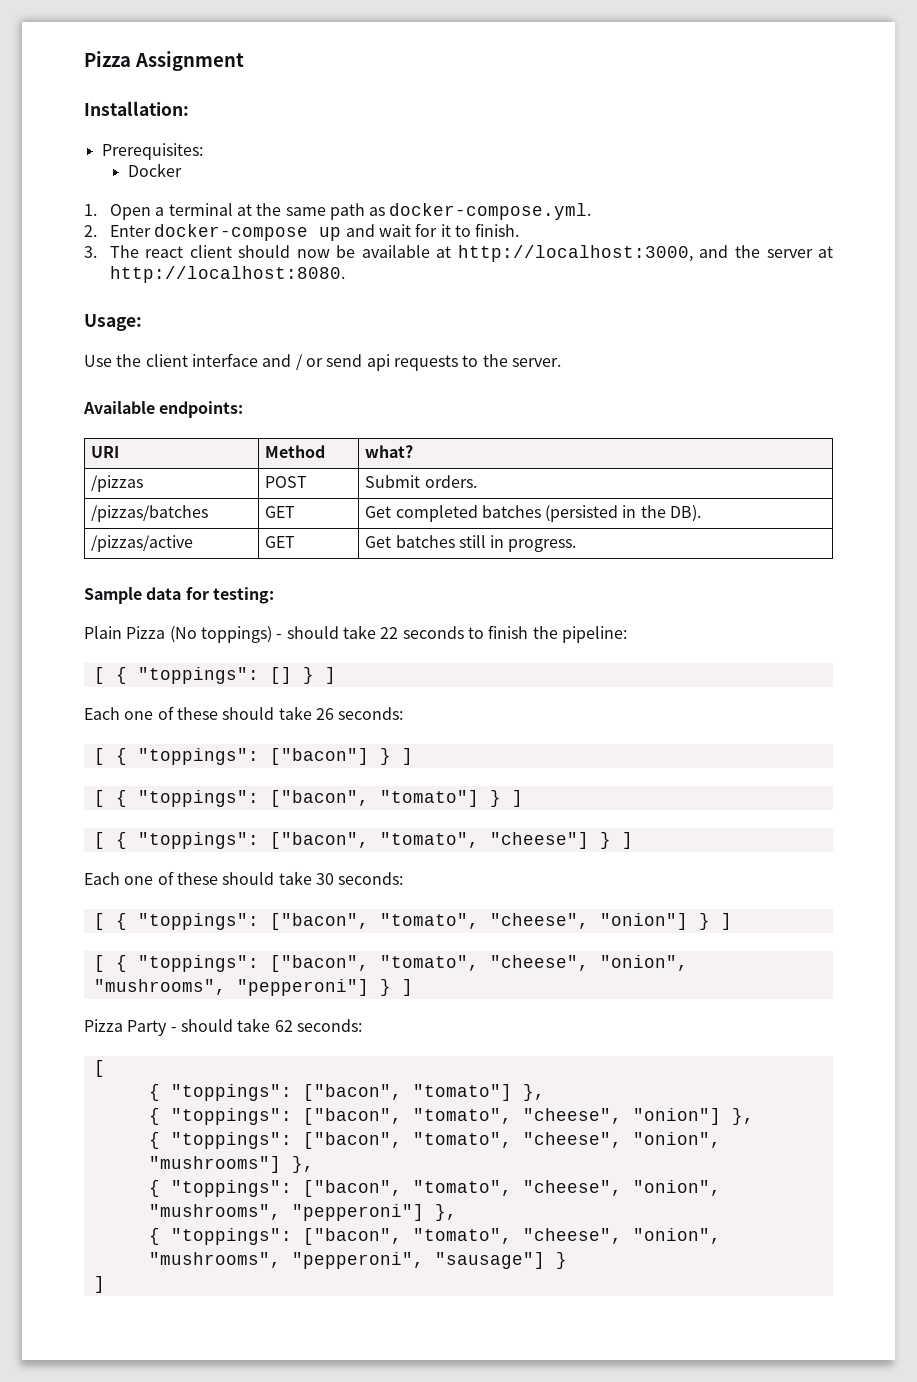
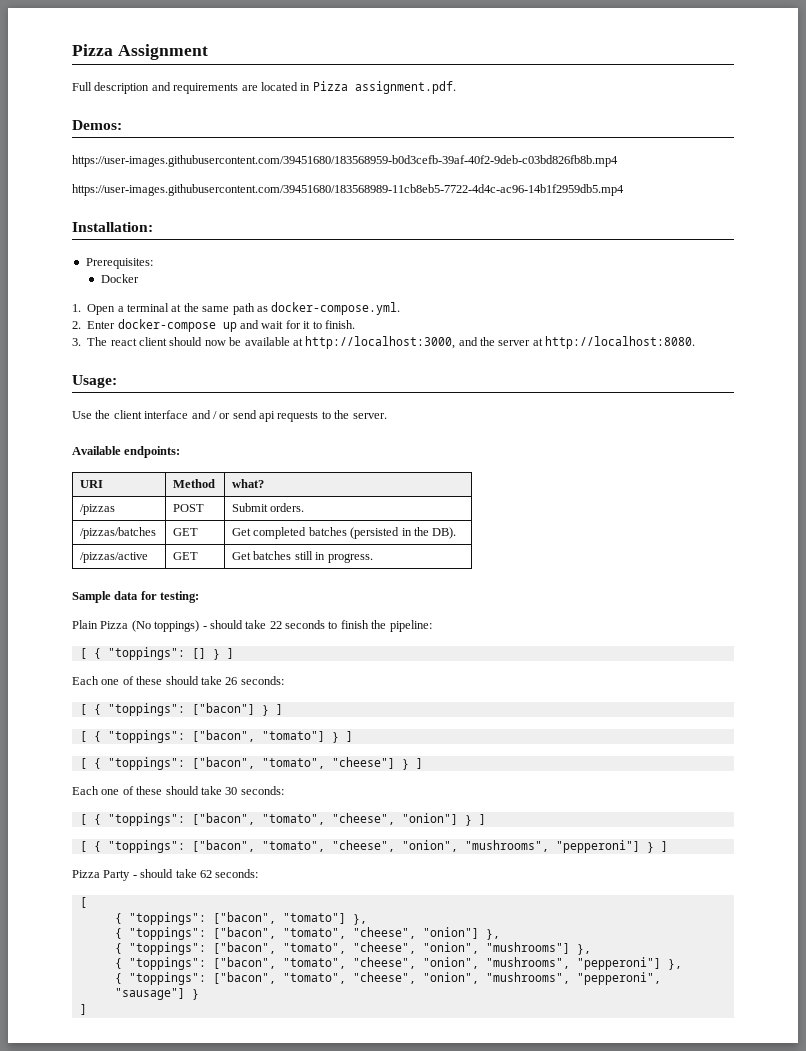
(244, 61) none -> [72,81,456,94] [72,120,122,130] [72,155,618,167] [72,184,624,196] // Full description and requirements are located in Pizza assignment.pdf. // Demos: // https://user-images.githubusercontent.com/39451680/183568959-b0d3cefb-39af-40f2-9deb-c03bd826fb8b.mp4 // https://user-images.githubusercontent.com/39451680/183568989-11cb8eb5-7722-4d4c-ac96-14b1f2959db5.mp4

